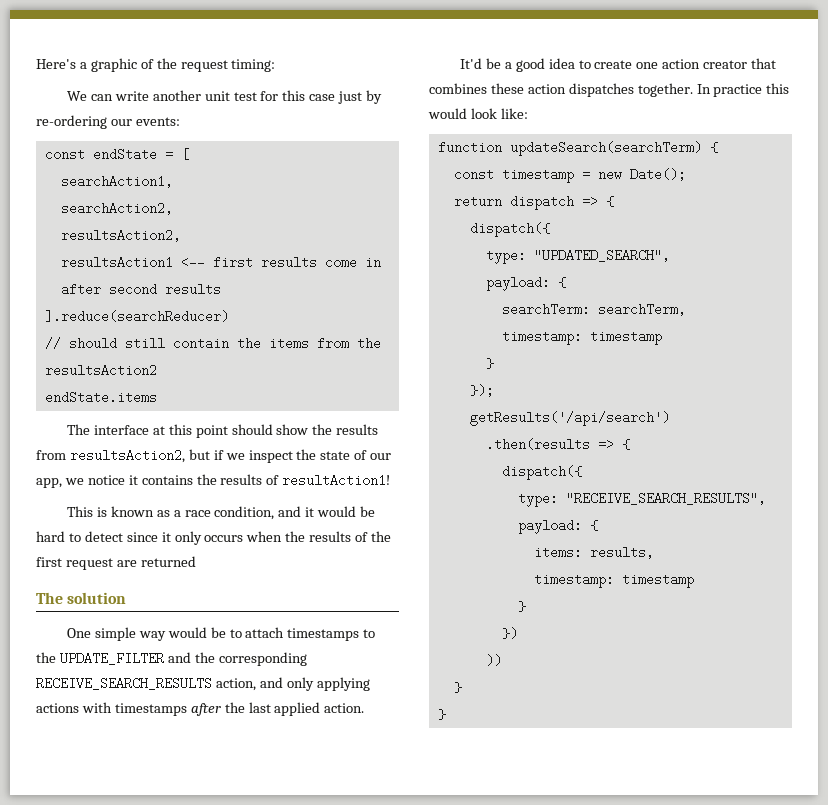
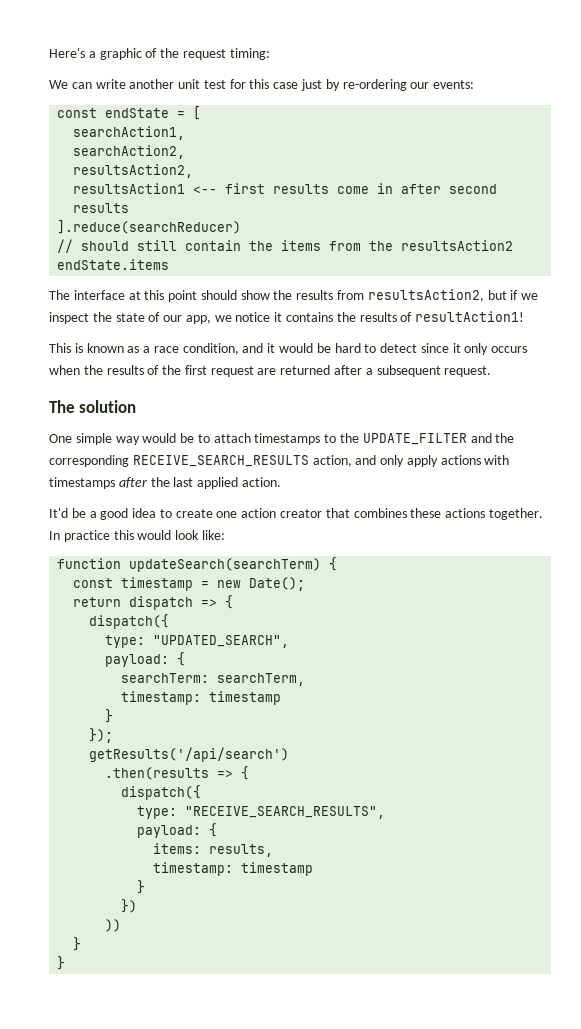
(196, 561) none -> [334,365,492,377] after a subsequent request.
[316,677,370,691] applying -> [406,455,438,467] apply
[527,83,634,97] action dispatches -> [445,508,486,518] actions

